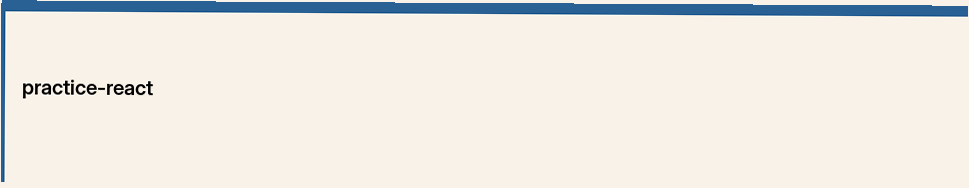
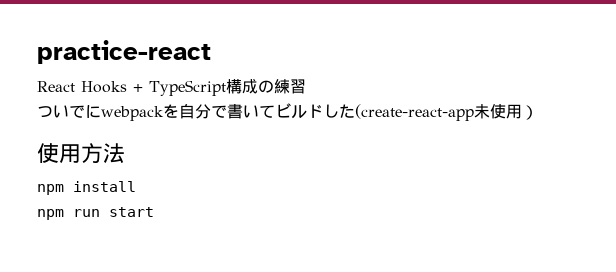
(154, 89) none -> [37,79,306,96] [37,103,538,121] [37,143,125,163] [37,181,136,195] [37,207,154,220] // React Hooks + TypeScript構成の練習 // ついでにwebpackを自分で書いてビルドした(create-react-app未使用） // 使用方法 // npm install // npm run start

